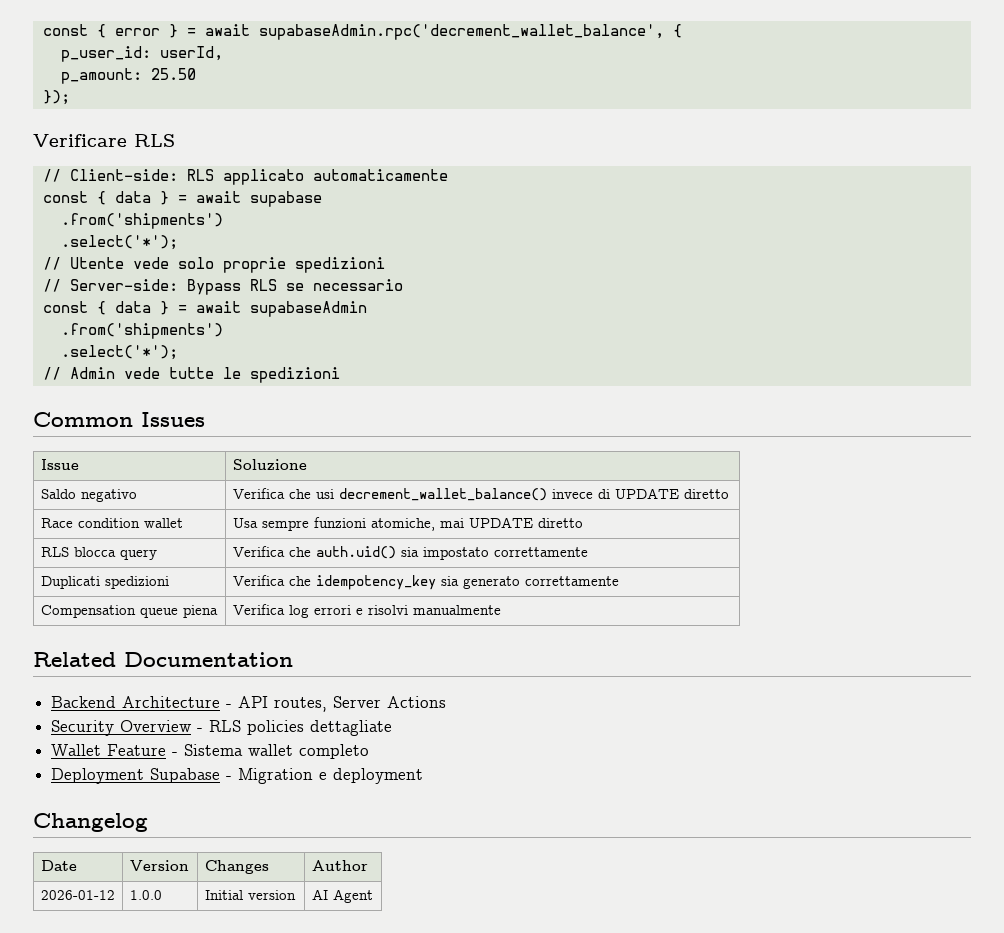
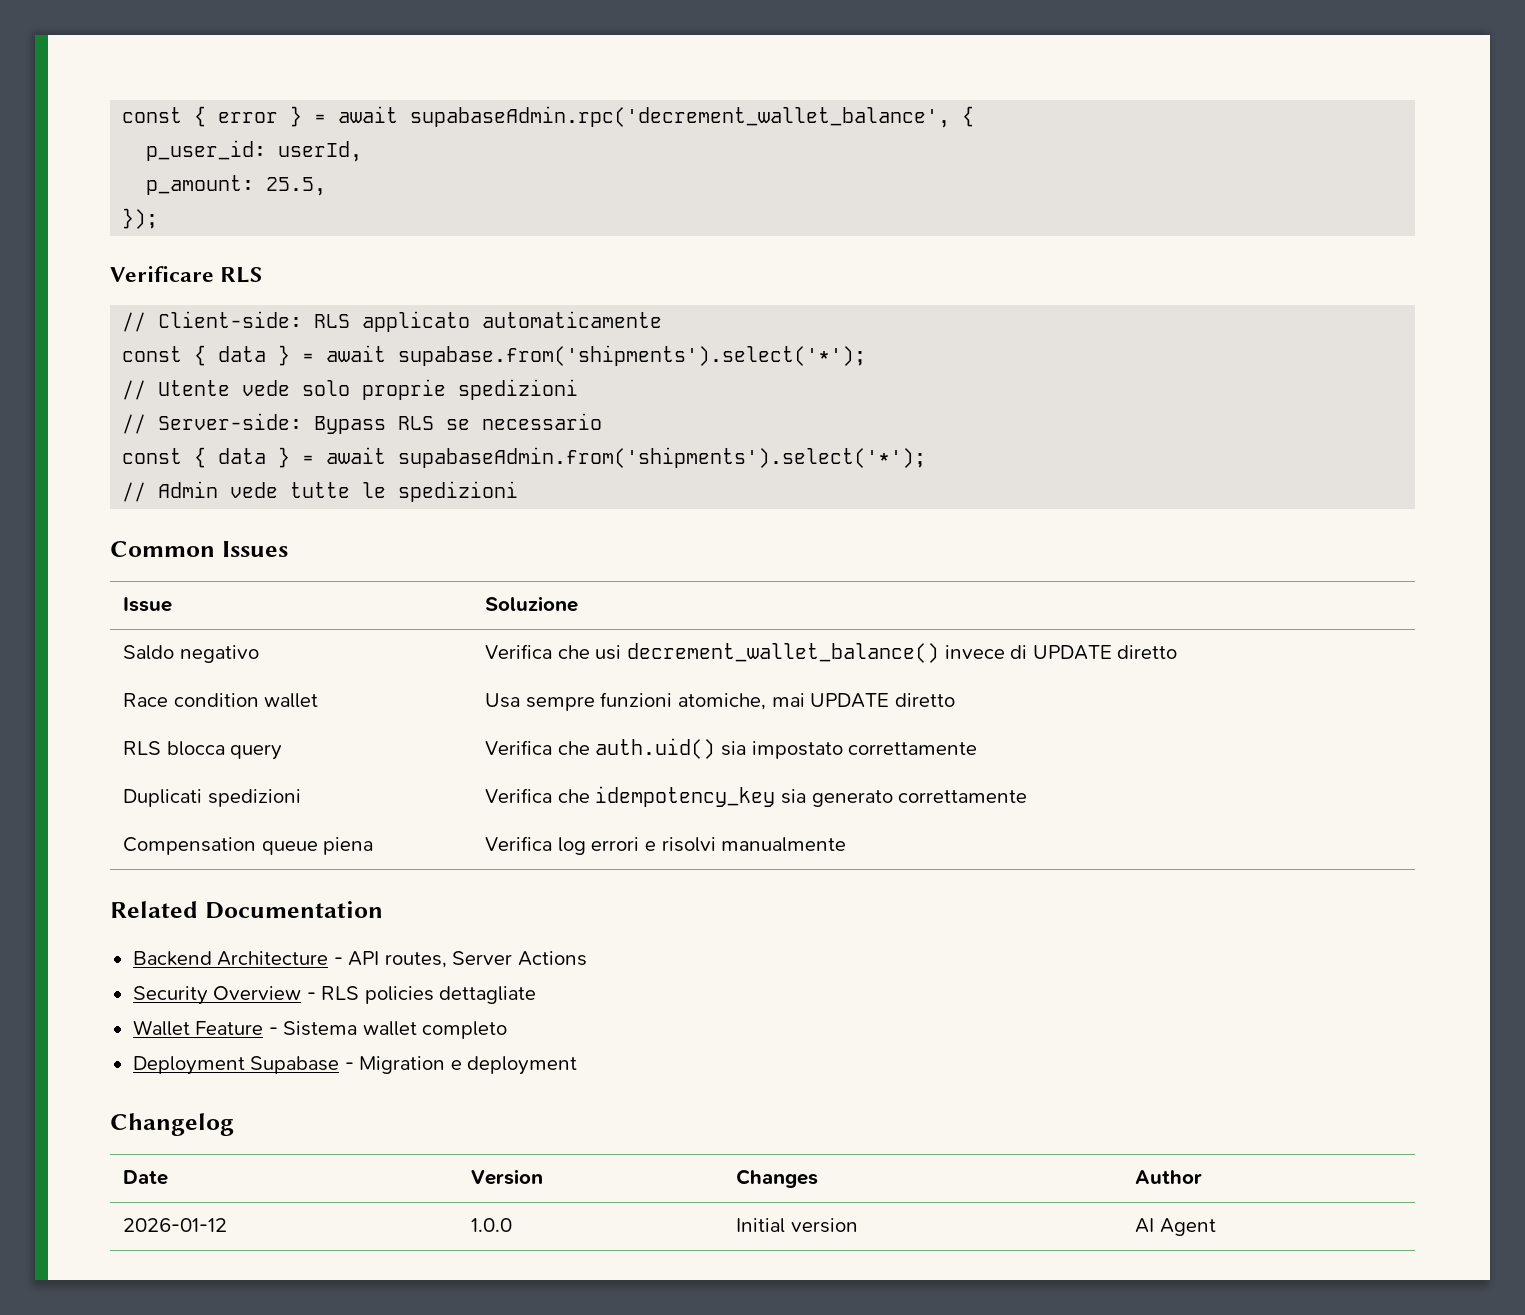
[150,68,196,80] 25.50 -> [266,177,327,196] 25.5,
[249,191,322,207] [60,213,223,229] [60,235,178,250] supabase // .from('shipments') // .select('*'); -> [398,345,867,366] supabase.from('shipments').select('*');
[249,301,367,317] [60,323,223,339] [60,345,178,360] supabaseAdmin // .from('shipments') // .select('*'); -> [398,447,927,468] supabaseAdmin.from('shipments').select('*');

